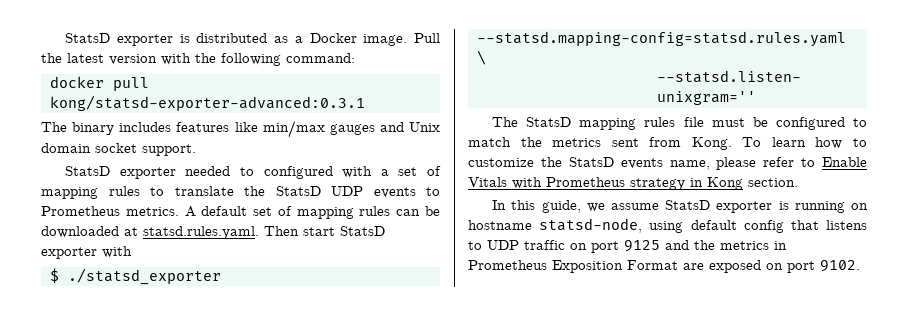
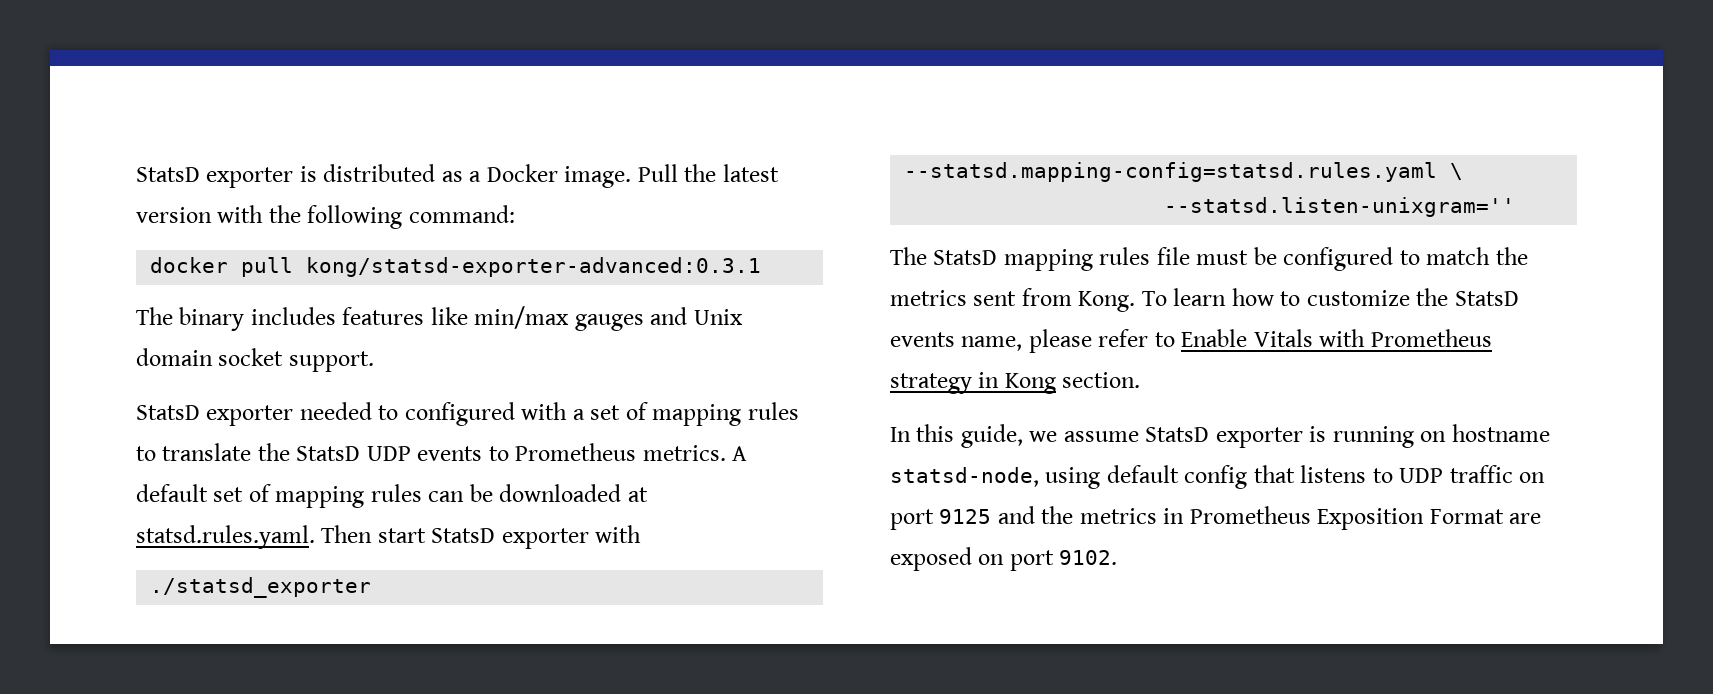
[49,268,59,283] $ -> (642, 534) none

